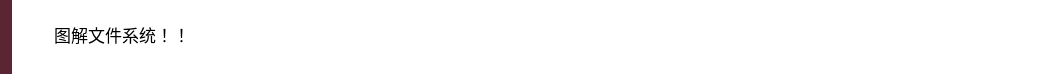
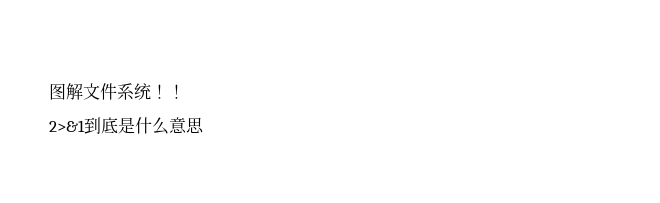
(190, 35) none -> [49,117,204,135] // 2>&1到底是什么意思

